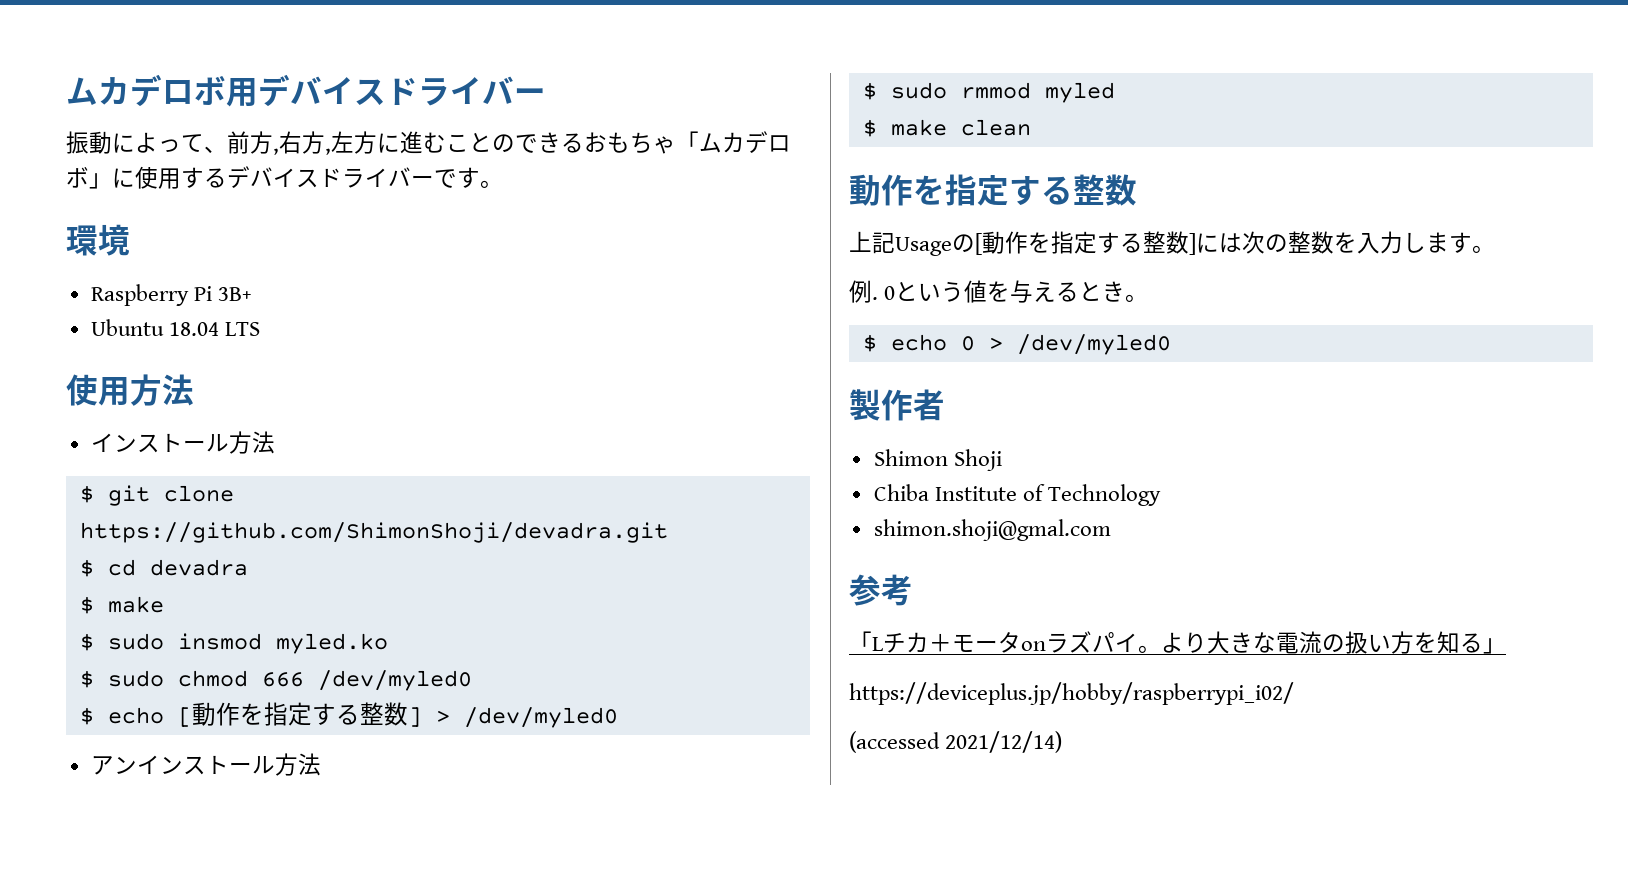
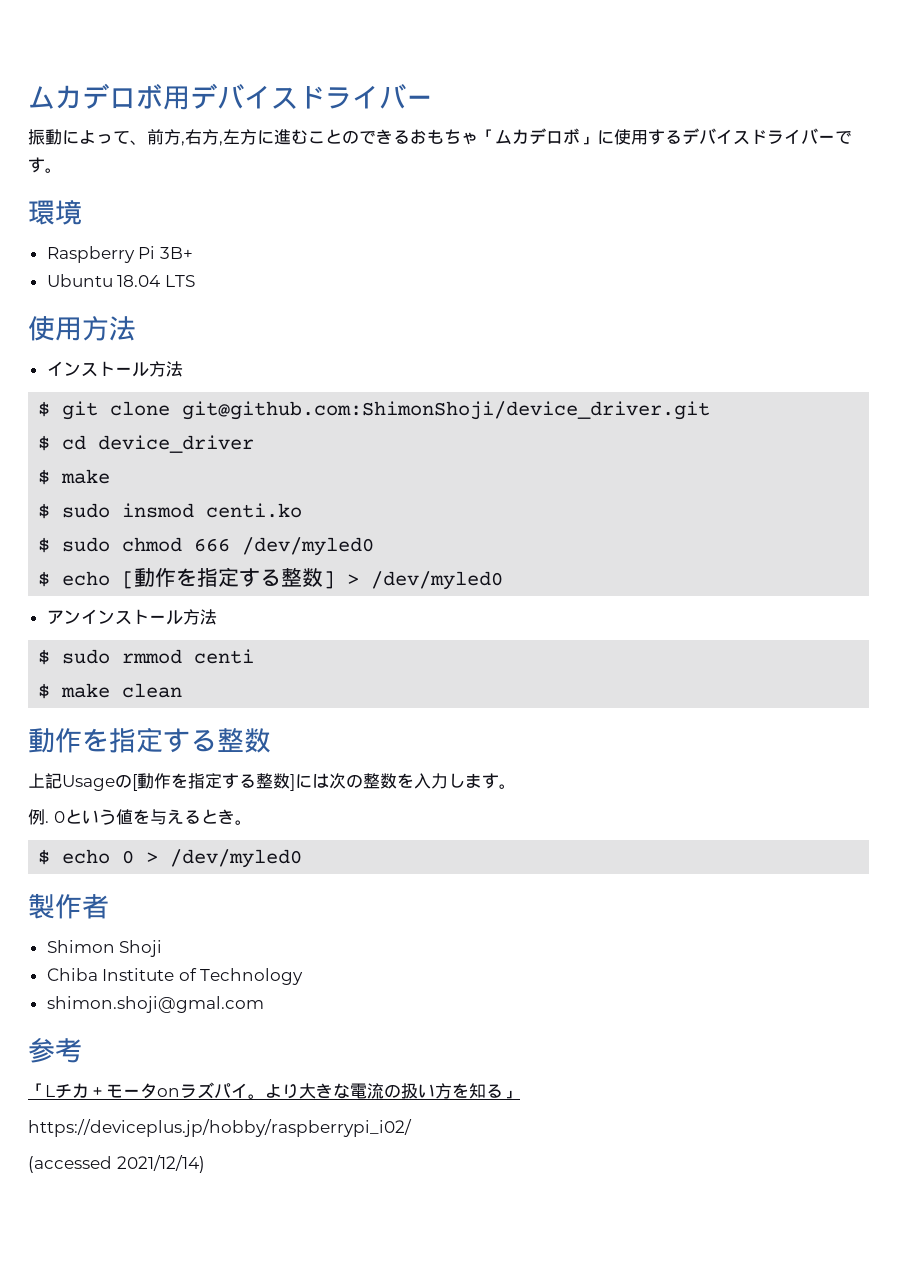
[79,522,668,543] https://github.com/ShimonShoji/devadra.git -> [182,401,711,420] git@github.com:ShimonShoji/device_driver.git
[149,559,248,576] devadra -> [98,435,255,453] device_driver
[275,633,388,654] myled.ko -> [206,503,303,518] centi.ko
[1044,82,1115,103] myled -> [194,649,255,664] centi

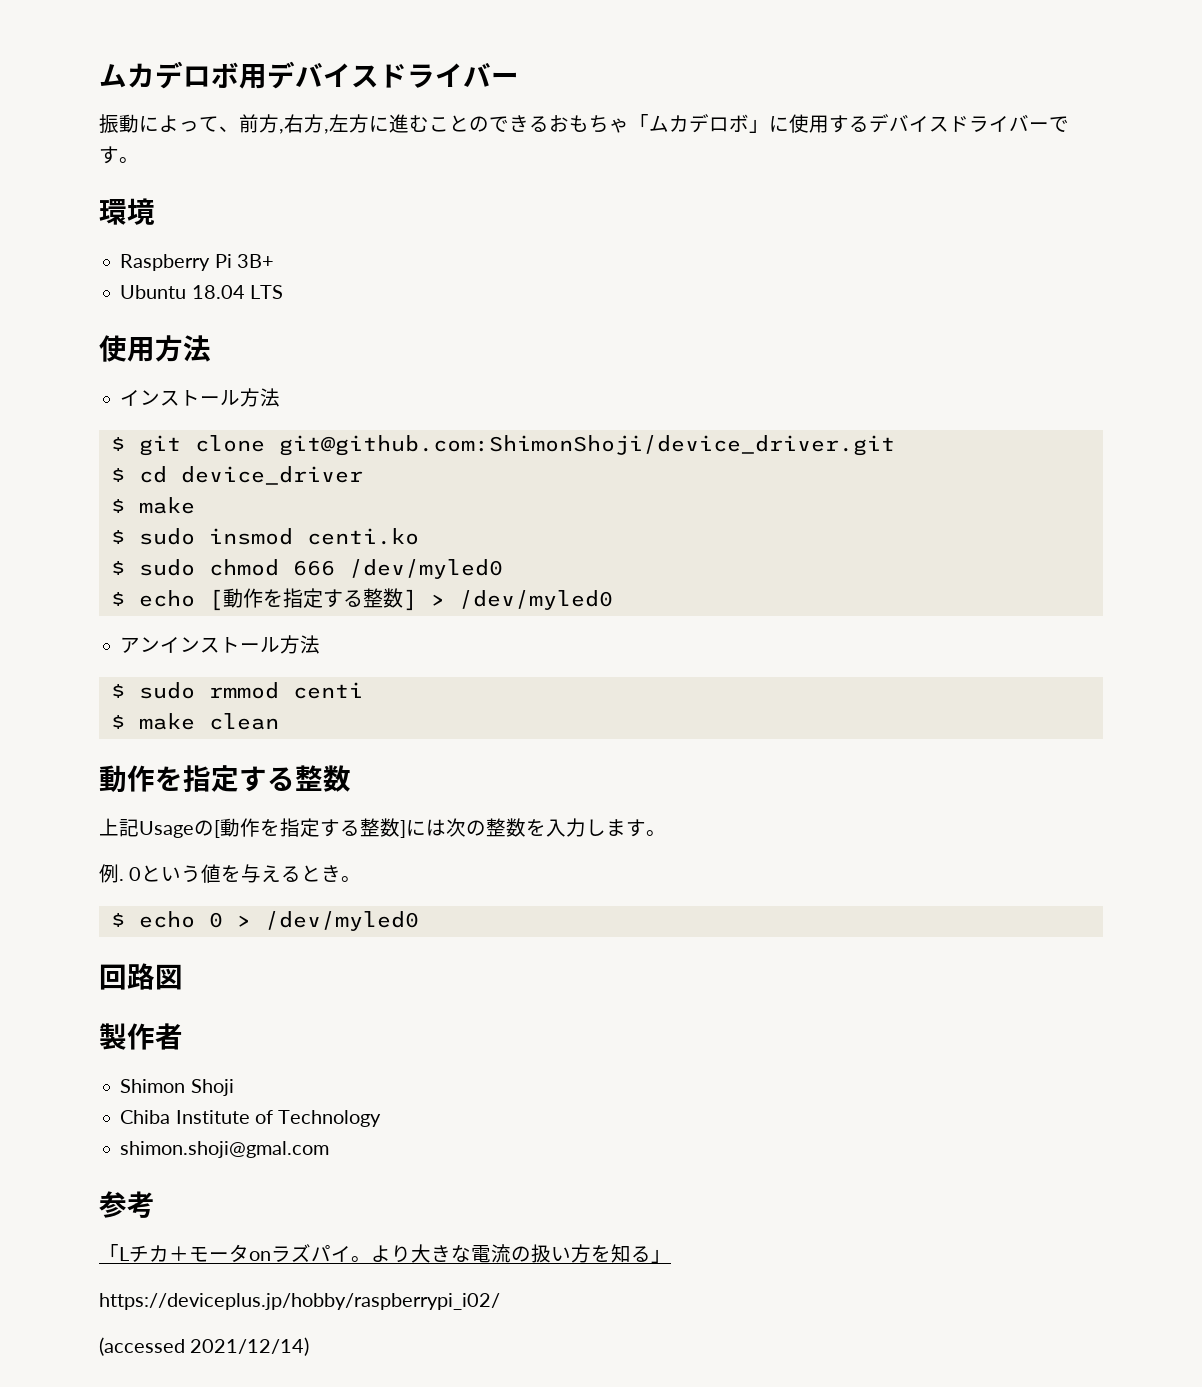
(303, 858) none -> [99,963,183,990] // 回路図

